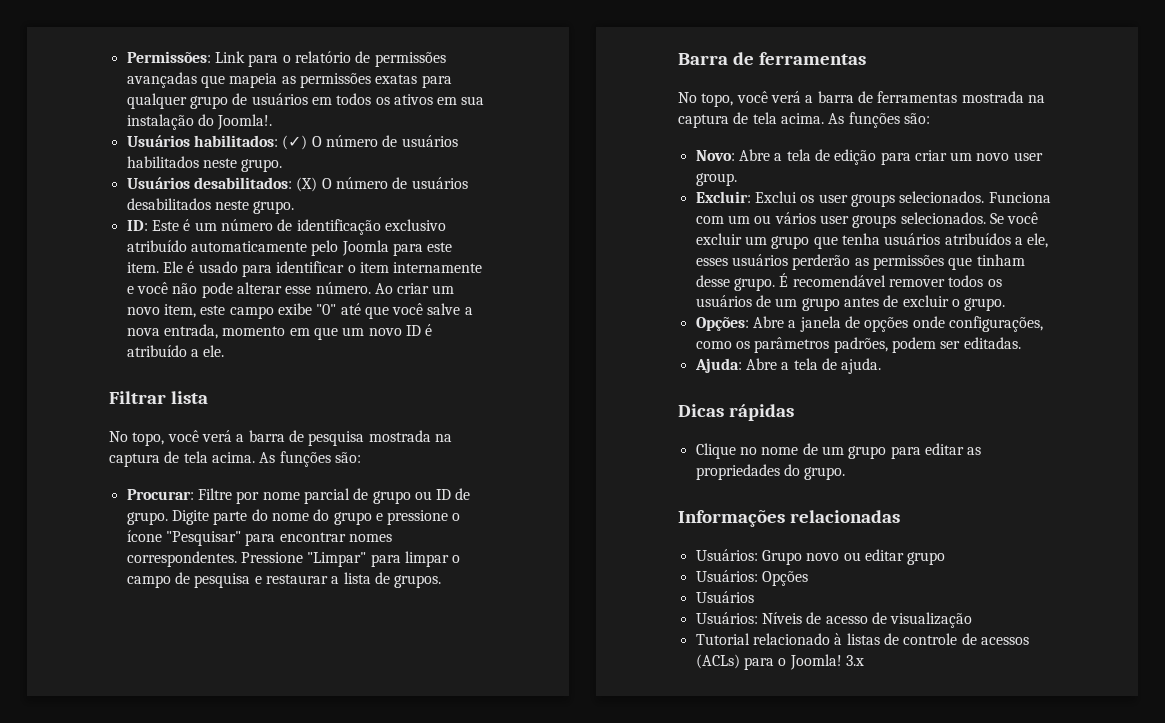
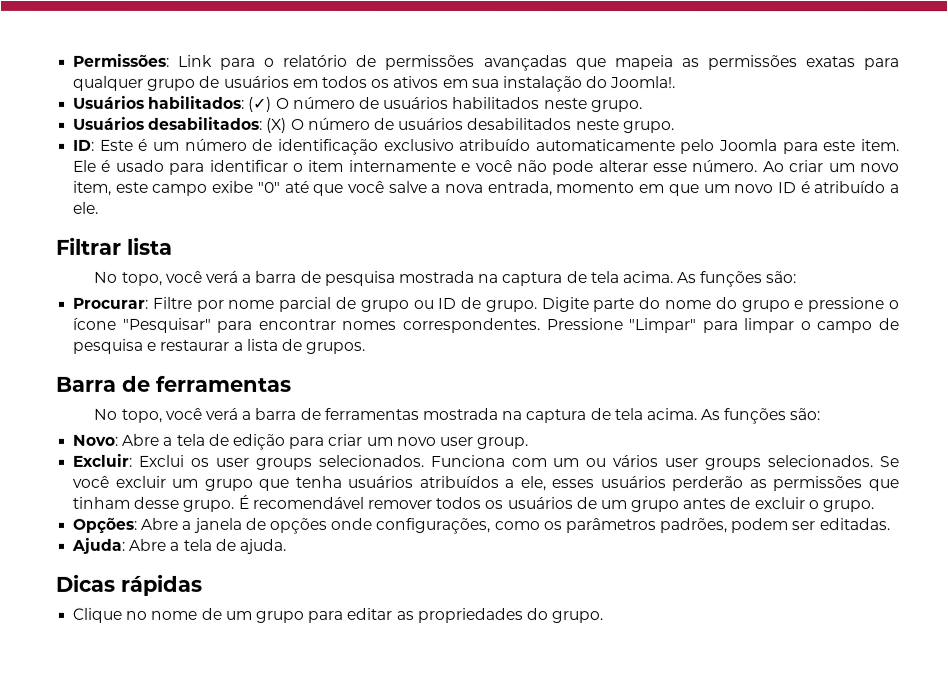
[678,510,900,527] [695,549,946,565] [695,570,808,586] [695,591,754,603] [695,612,973,628] [695,633,1029,645] [695,654,864,670] // Informações relacionadas // Usuários: Grupo novo ou editar grupo // Usuários: Opções // Usuários // Usuários: Níveis de acesso de visualização // Tutorial relacionado à listas de controle de acessos (ACLs) para o Joomla! 3.x -> (604, 617) none

